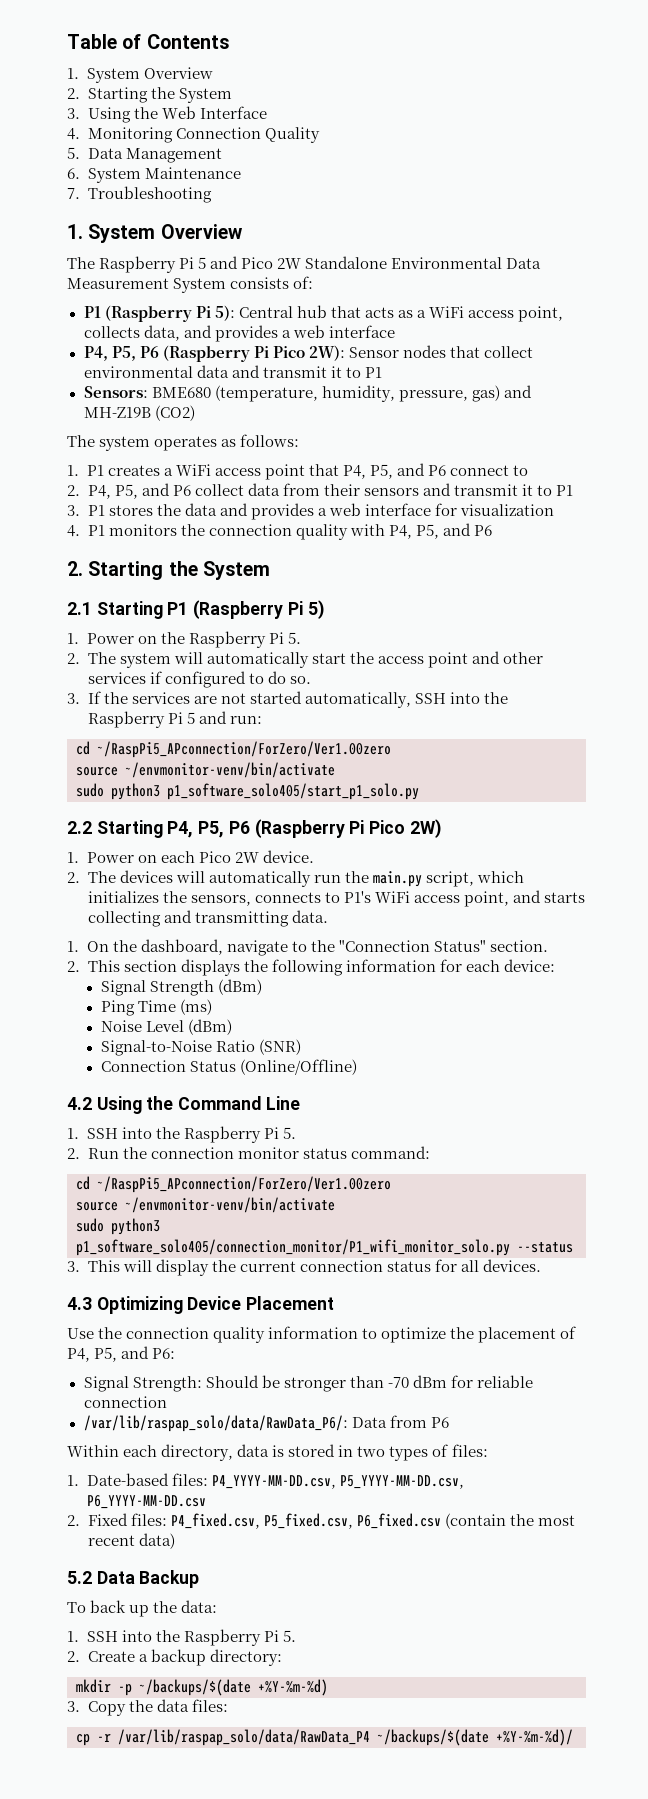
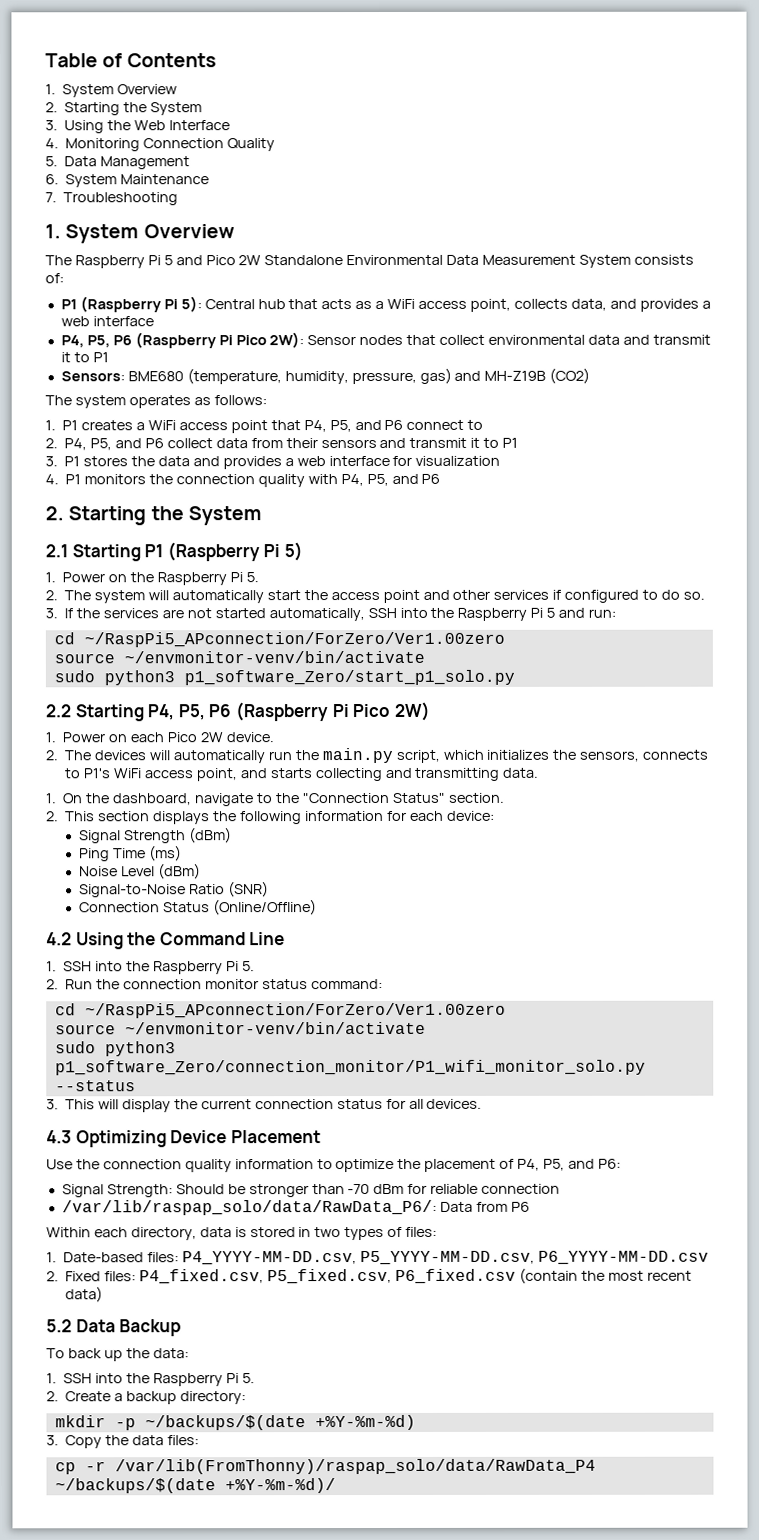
[167,783,419,800] p1_software_solo405/start_p1_solo.py -> [183,669,515,686] p1_software_Zero/start_p1_solo.py
[76,1239,510,1256] p1_software_solo405/connection_monitor/P1_wifi_monitor_solo.py -> [54,1059,646,1076] p1_software_Zero/connection_monitor/P1_wifi_monitor_solo.py
[118,1729,370,1746] /var/lib/raspap_solo/data/RawData_P4 -> [114,1458,596,1475] /var/lib(FromThonny)/raspap_solo/data/RawData_P4

